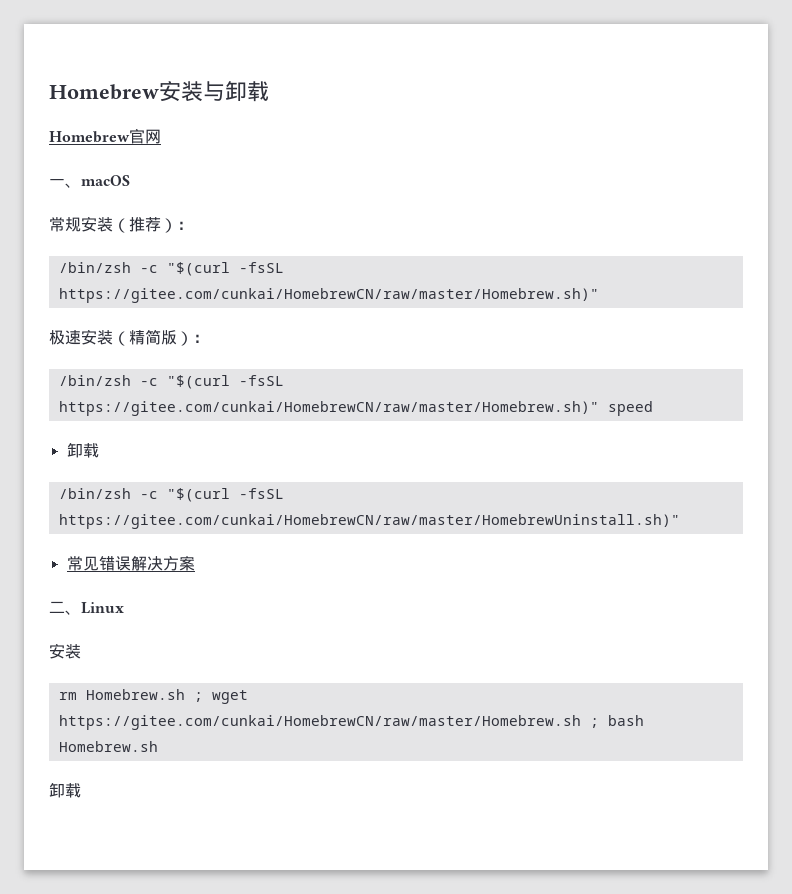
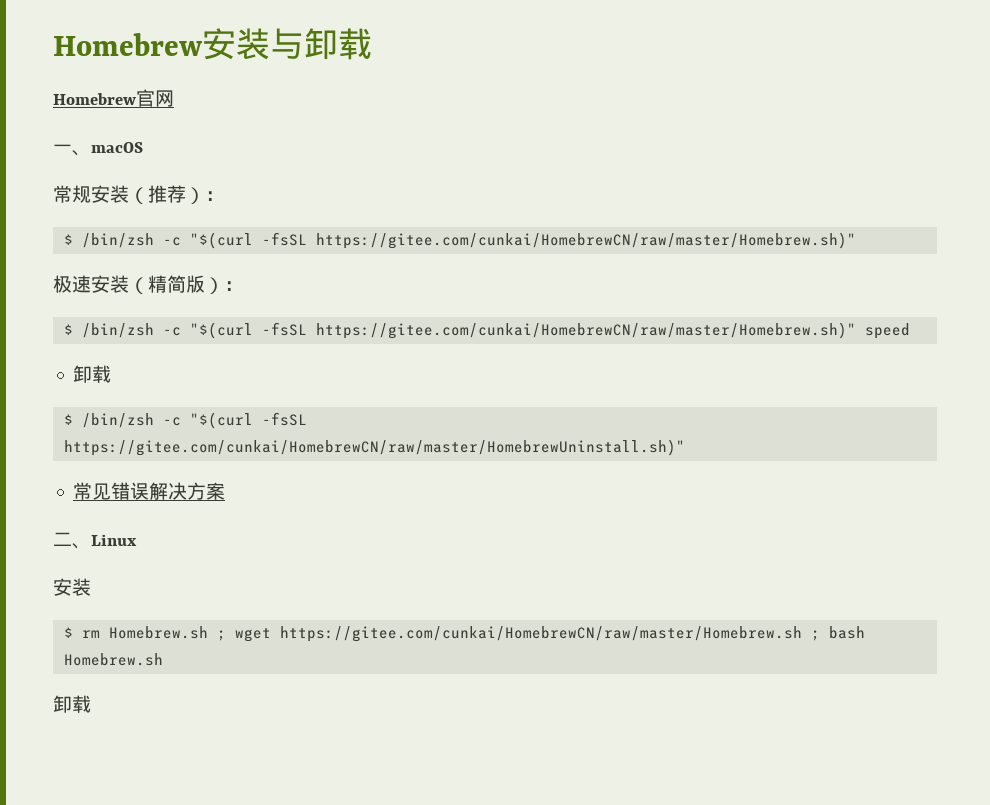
(193, 225) none -> [64,234,74,245] $
(209, 338) none -> [64,324,74,335] $
(99, 450) none -> [64,414,74,425] $
(81, 651) none -> [64,627,74,638] $

